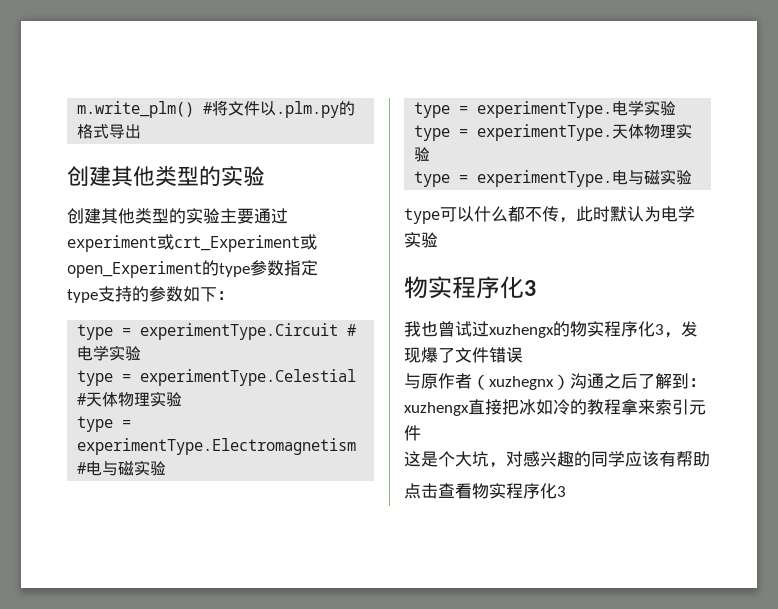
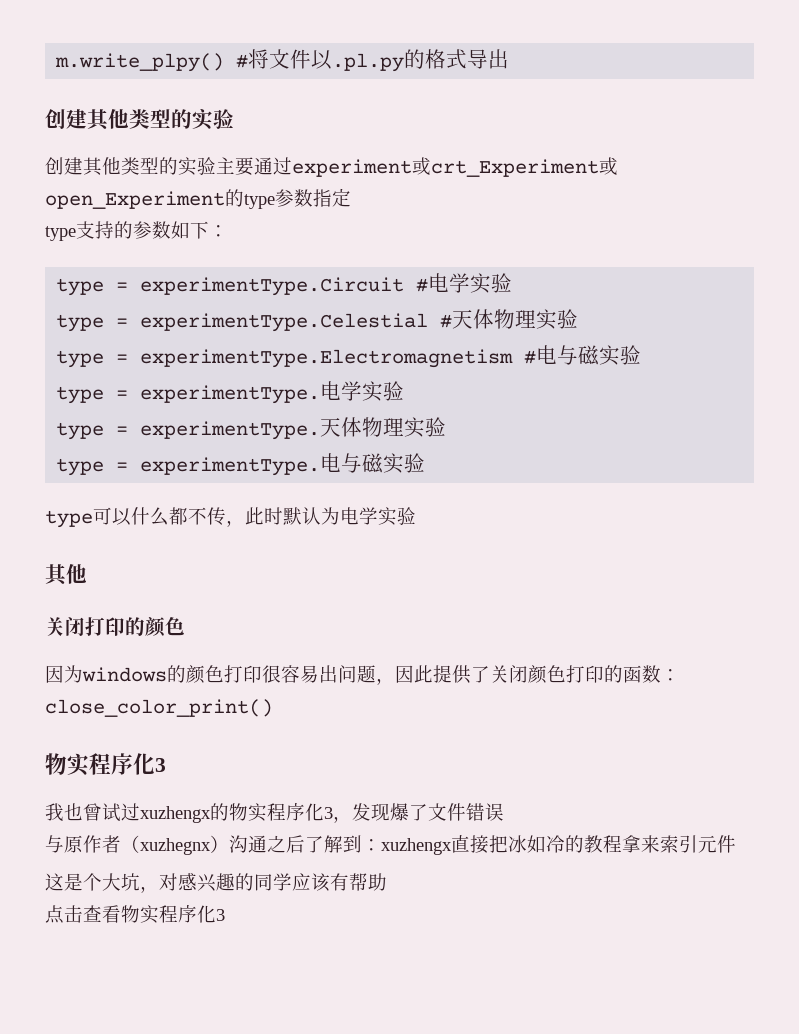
[77,101,195,118] m.write_plm() -> [55,53,225,72] m.write_plpy()
[276,101,340,118] .plm.py -> [332,53,405,72] .pl.py
(438, 240) none -> [45,563,87,586] [45,617,185,637] [45,665,680,685] [45,699,273,717] // 其他 // 关闭打印的颜色 // 因为windows的颜色打印很容易出问题，因此提供了关闭颜色打印的函数：close_color_print()

